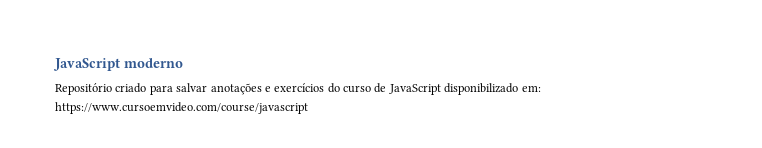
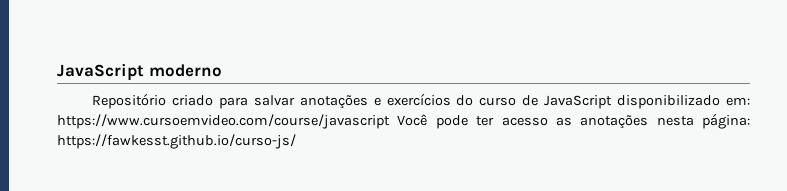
(308, 108) none -> [397,113,750,129] [57,134,296,149] Você pode ter acesso as anotações nesta página: https://fawkesst.github.io/curso-js/

